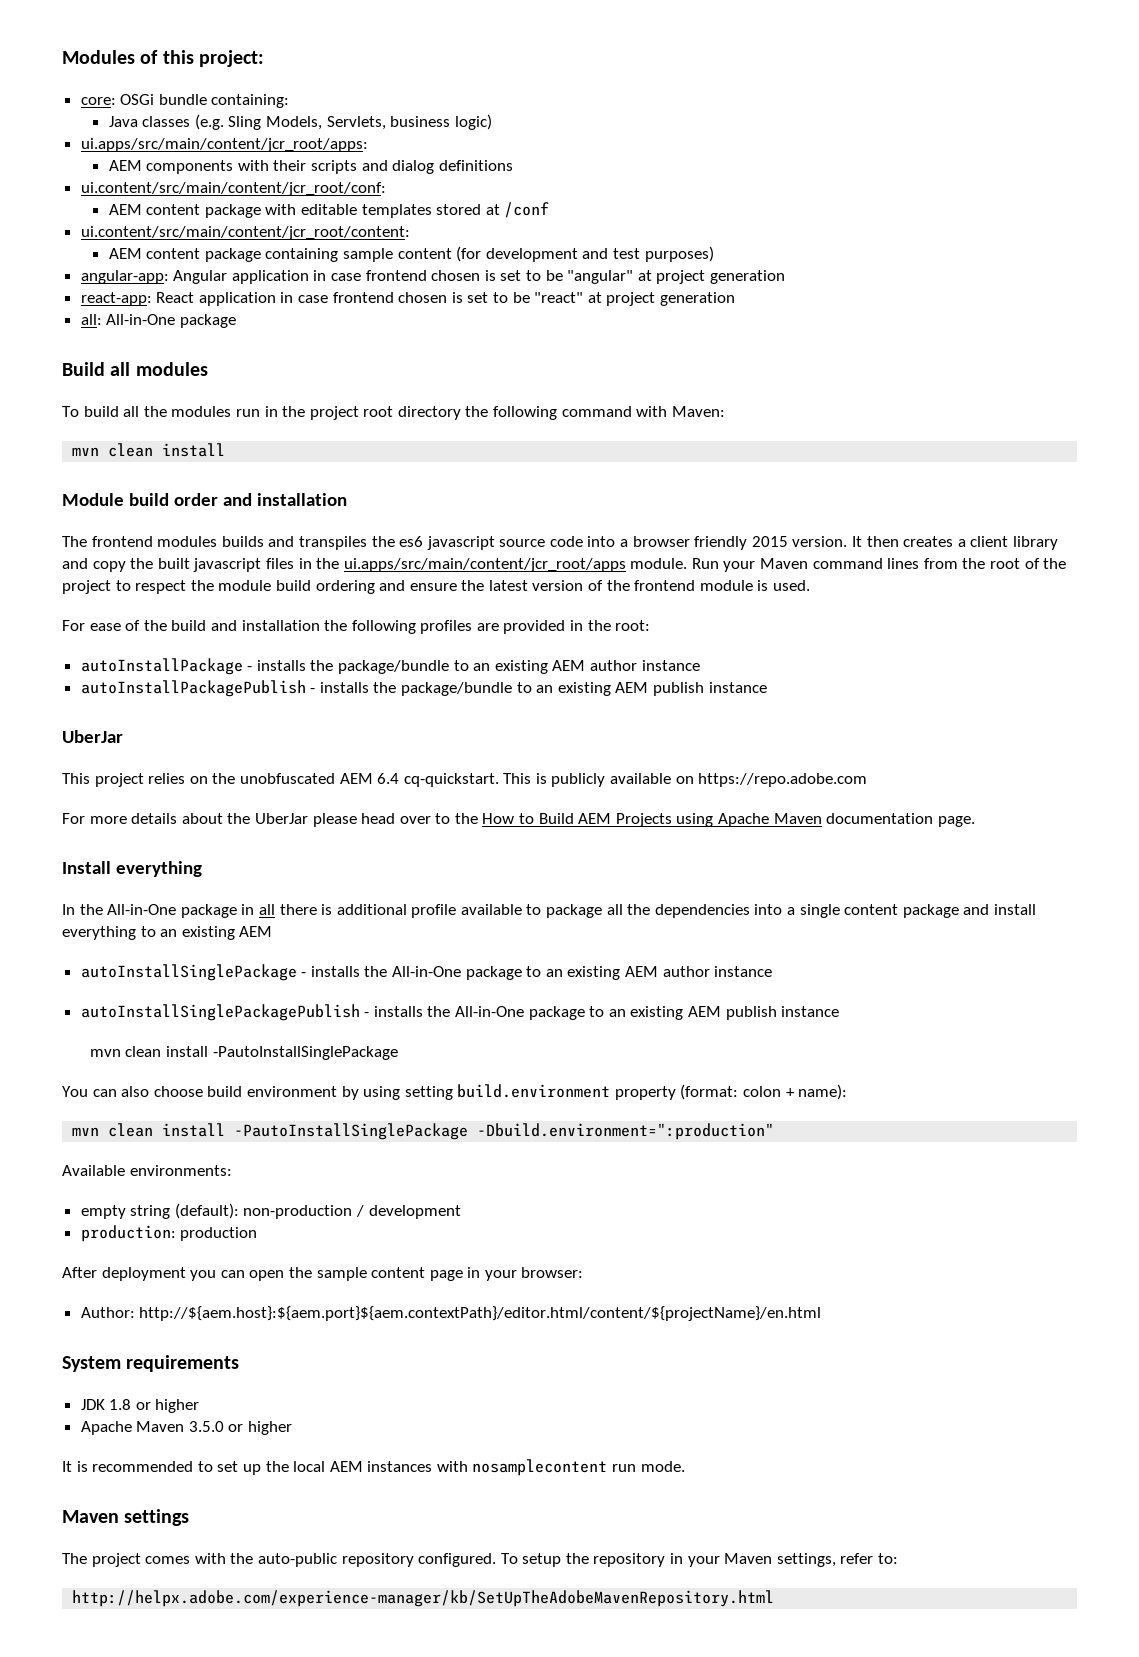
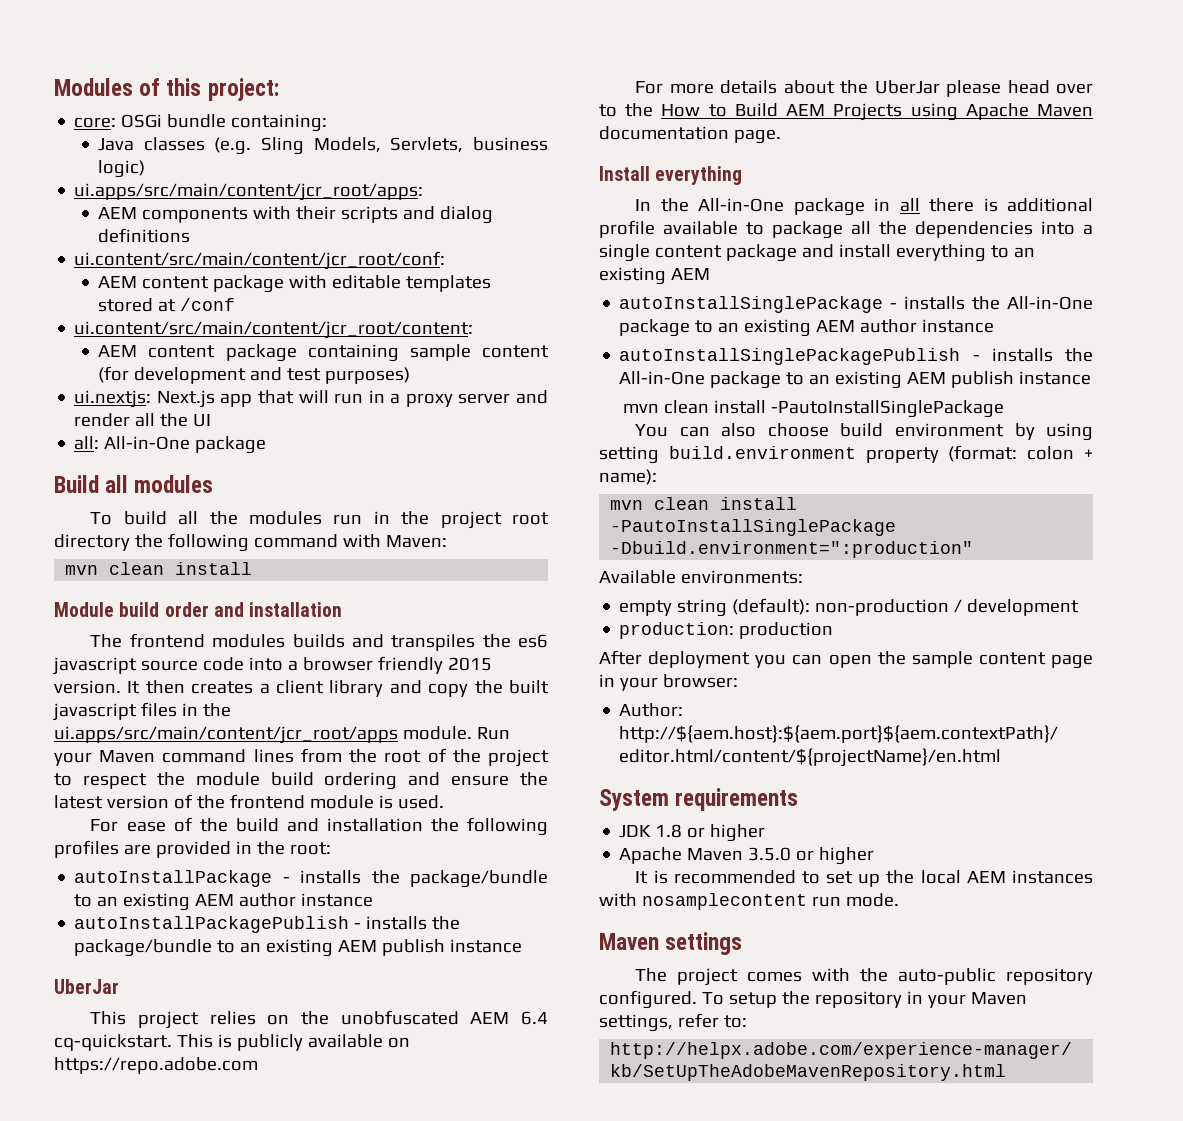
[80,270,785,284] [80,292,735,306] angular-app: Angular application in case frontend chosen is set to be "angular" at project generation // react-app: React application in case frontend chosen is set to be "react" at project generation -> [74,390,548,408] [74,413,212,427] ui.nextjs: Next.js app that will run in a proxy server and render all the UI

